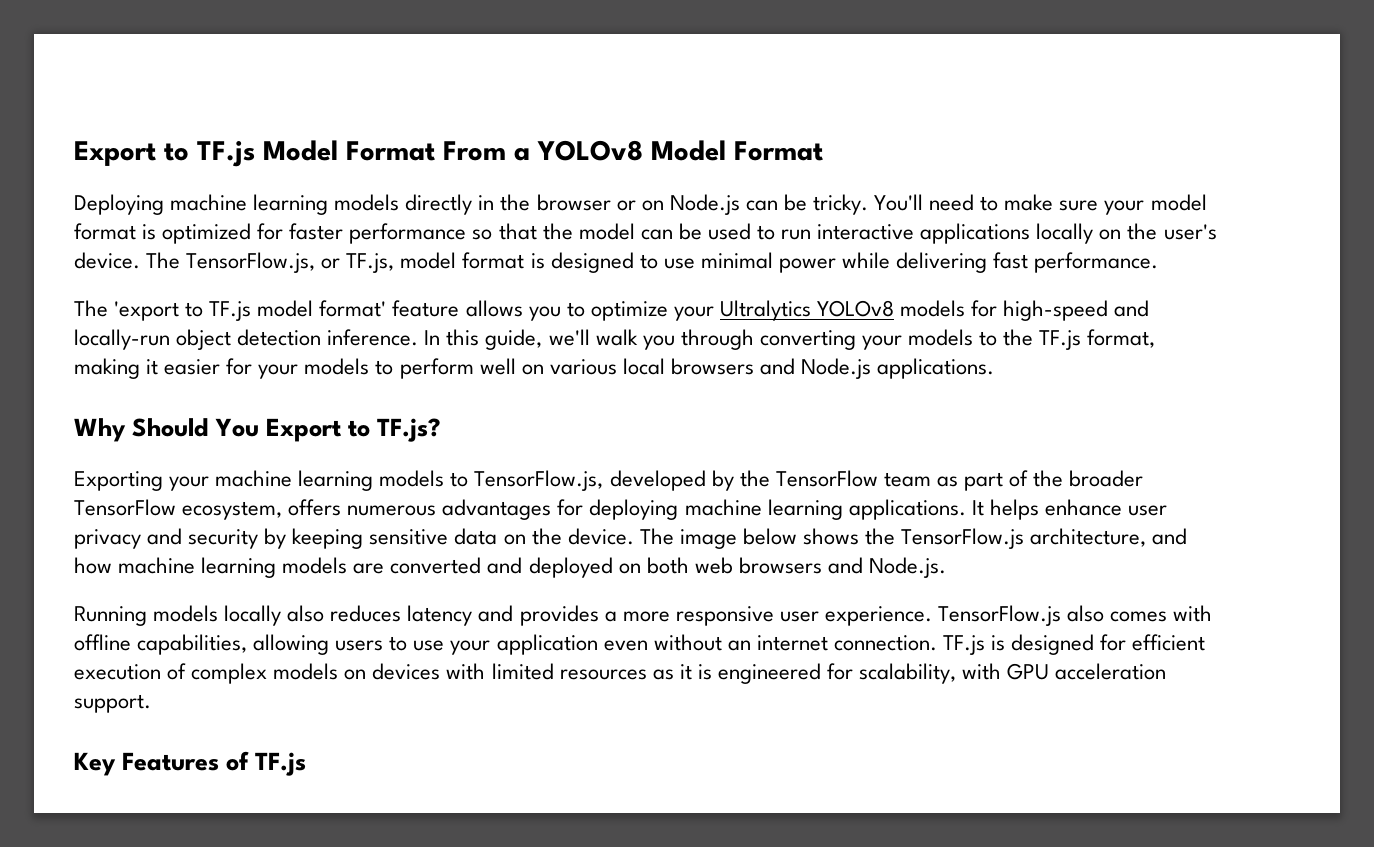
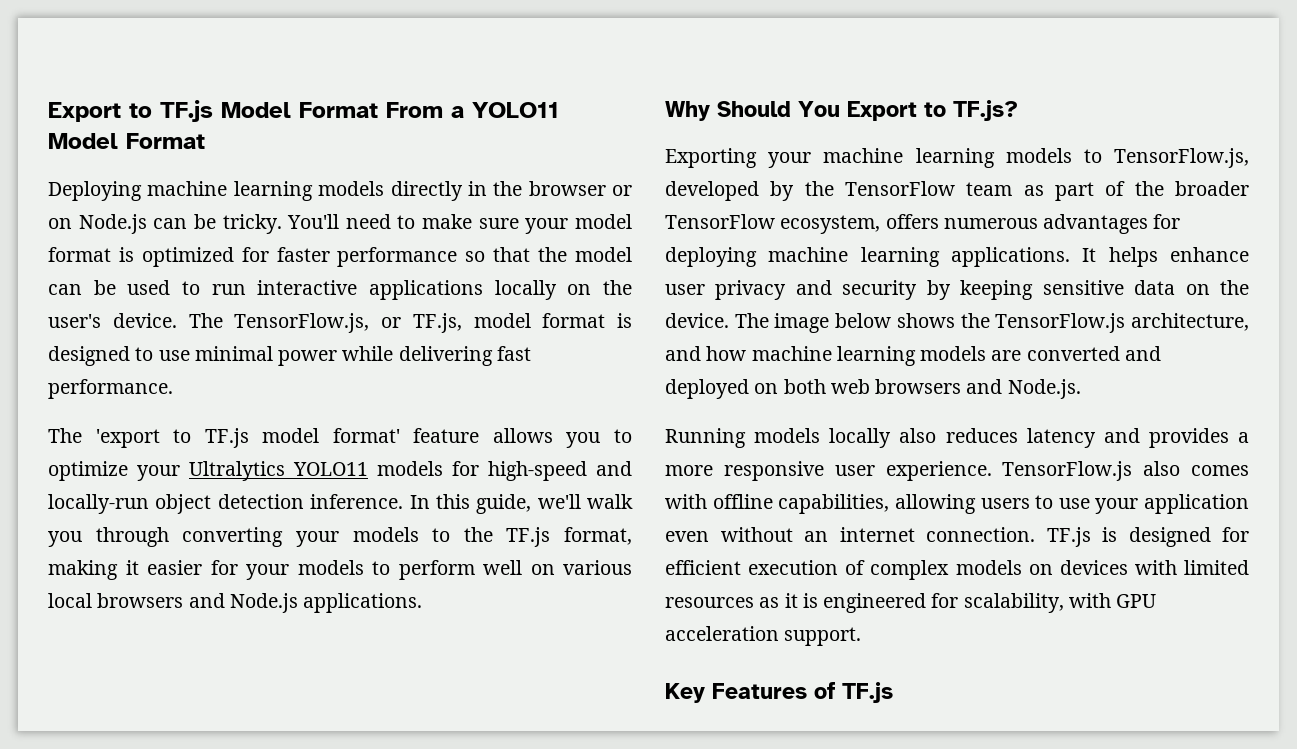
[537,140,643,161] YOLOv8 -> [472,102,559,118] YOLO11
[816,300,894,317] YOLOv8 -> [293,462,368,476] YOLO11

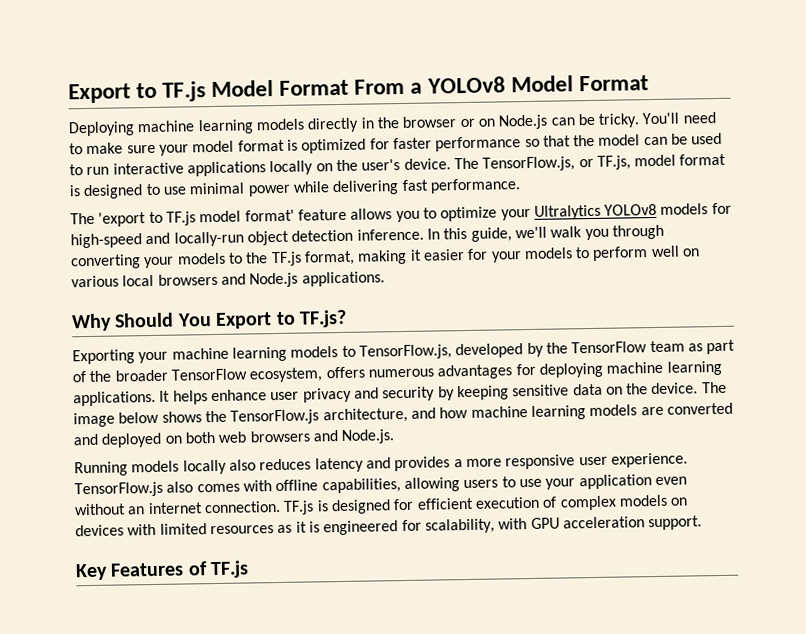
[472,102,559,118] YOLO11 -> [426,76,506,94] YOLOv8
[293,462,368,476] YOLO11 -> [604,203,658,216] YOLOv8

